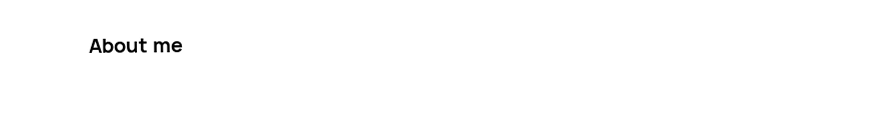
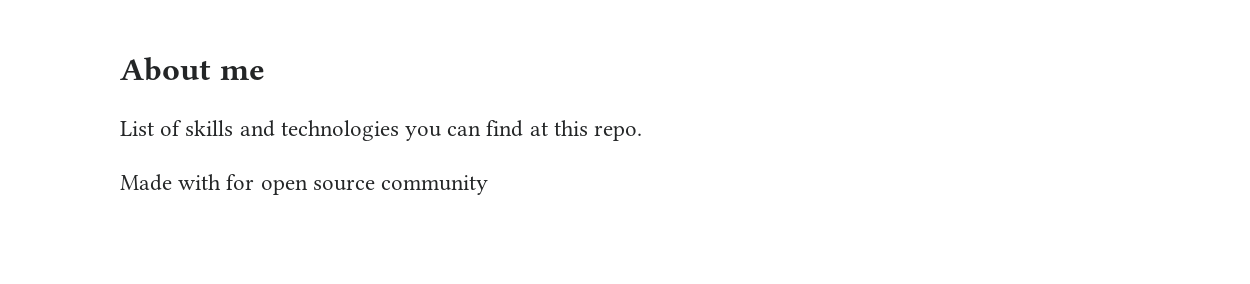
(184, 47) none -> [120,120,643,141] [120,174,489,195] // List of skills and technologies you can find at this repo. // Made with for open source community

